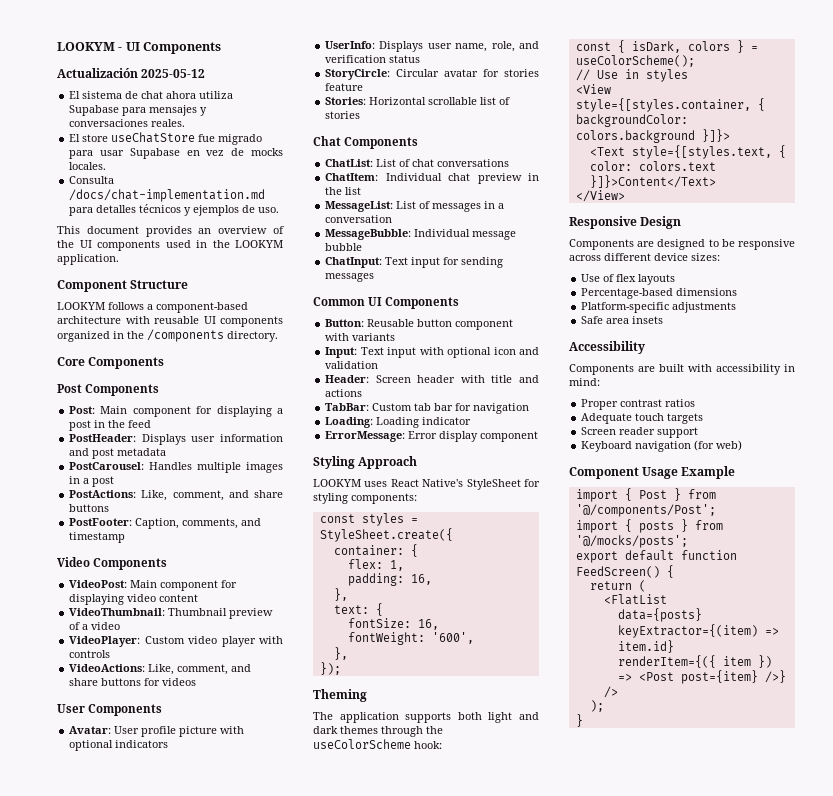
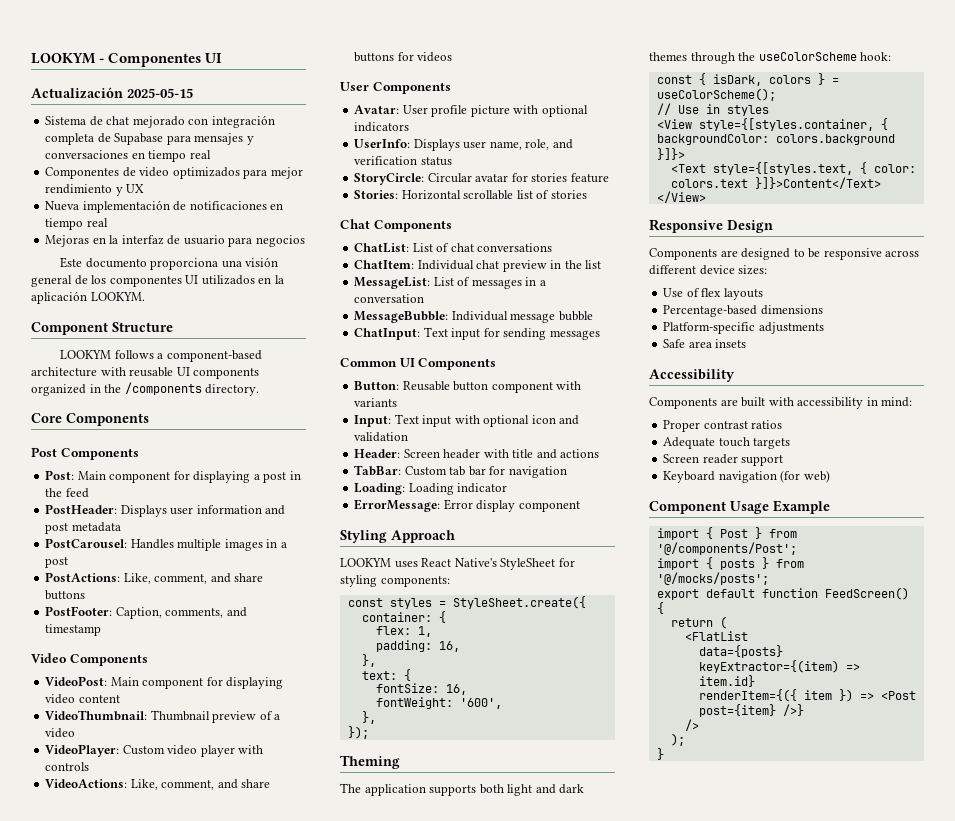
[125,42,222,54] UI Components -> [108,53,223,67] Componentes UI
[141,69,206,78] [69,91,234,99] 2025-05-12 // El sistema de chat ahora utiliza -> [127,88,193,98] [45,115,275,128] [45,133,111,145] 2025-05-15 // Sistema de chat mejorado con integración completa de
[151,119,186,127] [69,132,263,145] [69,148,283,159] [69,162,107,170] [69,176,115,184] [69,189,266,202] [69,204,280,216] [57,226,284,237] [57,240,283,251] [57,254,119,265] reales. // El store useChatStore fue migrado para usar Supabase en vez de mocks locales. // Consulta /docs/chat-implementation.md para detalles técnicos y ejemplos de uso. // This document provides an overview of the UI components used in the LOOKYM application. -> [131,150,211,162] [45,167,303,179] [45,184,145,196] [45,200,284,213] [45,218,108,230] [45,235,305,247] [60,257,279,270] [31,275,284,287] [31,291,145,304] en tiempo real // Componentes de video optimizados para mejor rendimiento y UX // Nueva implementación de notificaciones en tiempo real // Mejoras en la interfaz de usuario para negocios // Este documento proporciona una visión general de los componentes UI utilizados en la aplicación LOOKYM.

